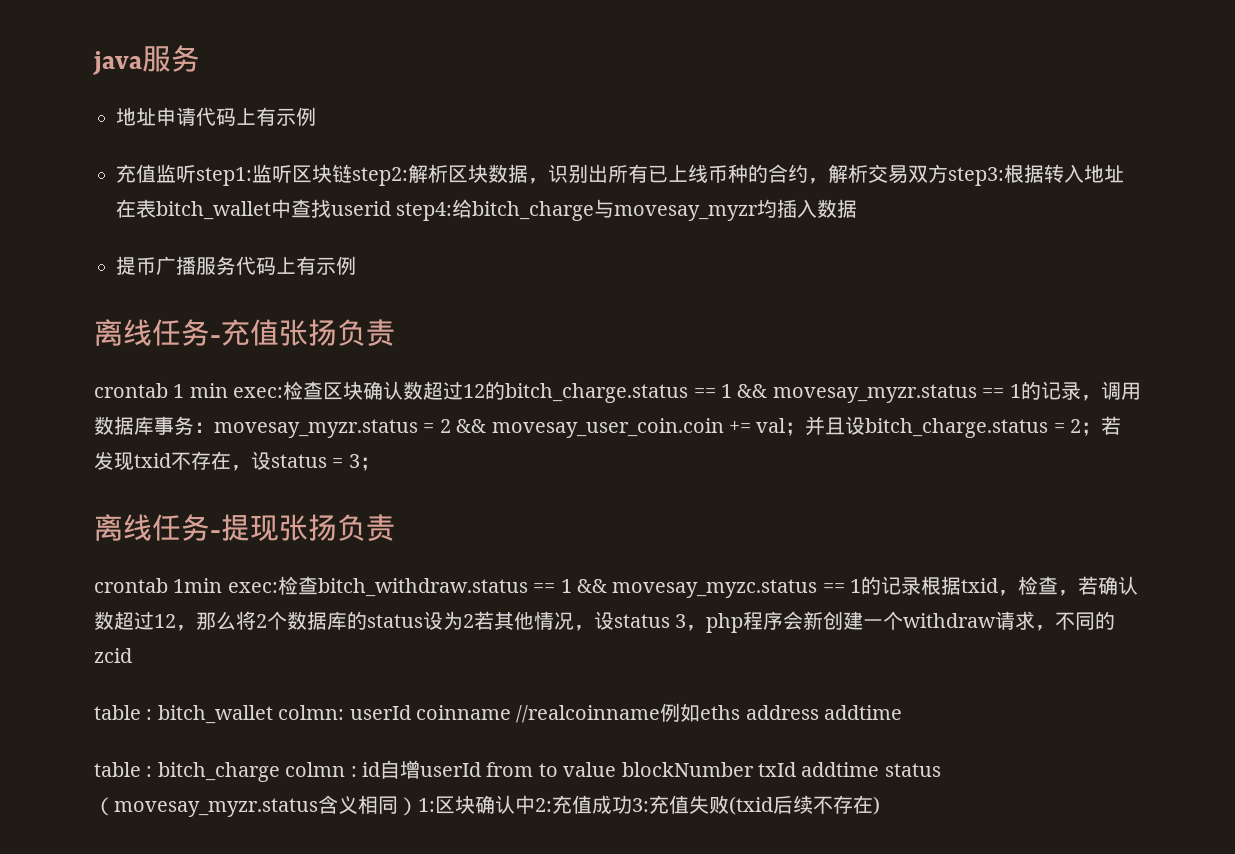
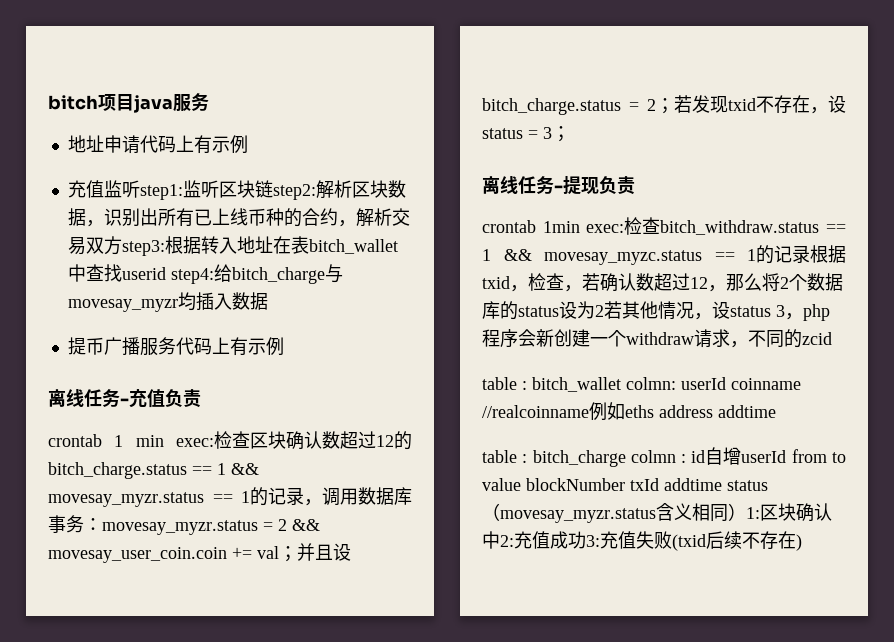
(93, 63) none -> [48,94,134,111] bitch项目
[279,319,337,346] 张扬 -> (165, 398) none
[279,514,337,541] 张扬 -> (599, 185) none

